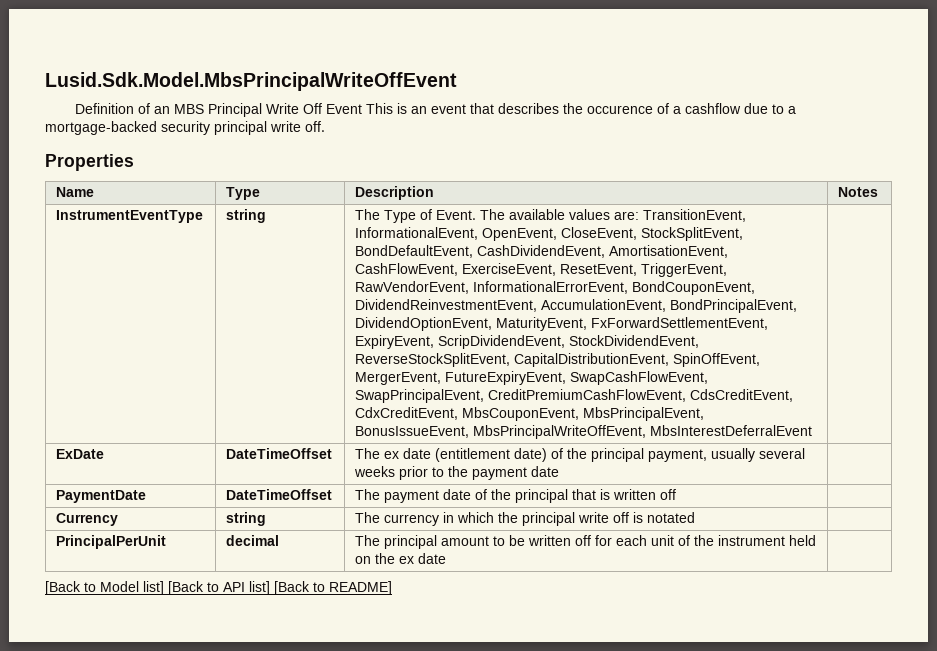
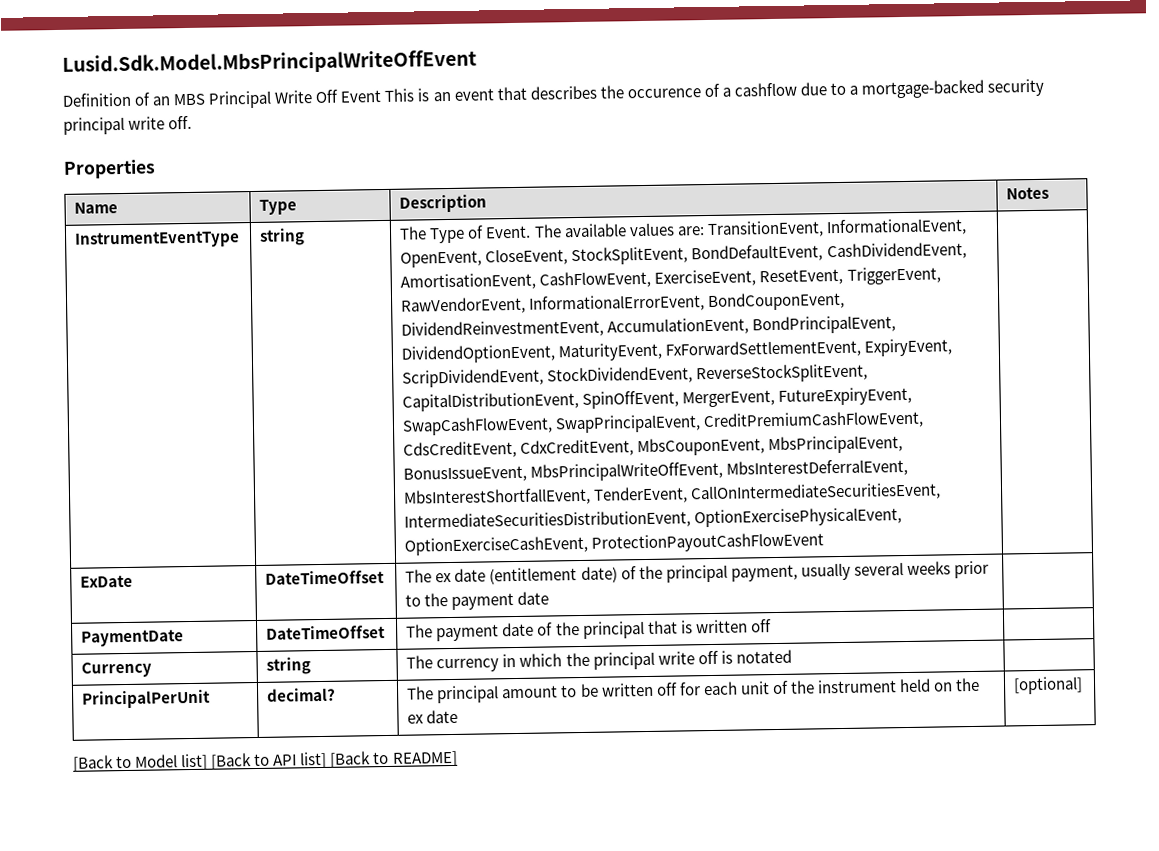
[650,425,813,436] MbsInterestDeferralEvent -> [726,458,909,478] [403,482,942,507] [404,507,903,531] [404,532,825,556] MbsInterestDeferralEvent, MbsInterestShortfallEvent, TenderEvent, CallOnIntermediateSecuritiesEvent, IntermediateSecuritiesDistributionEvent, OptionExercisePhysicalEvent, OptionExerciseCashEvent, ProtectionPayoutCashFlowEvent
[226,535,280,546] decimal -> [267,687,337,702] decimal?
(447, 558) none -> [1013,676,1084,695] [optional]

